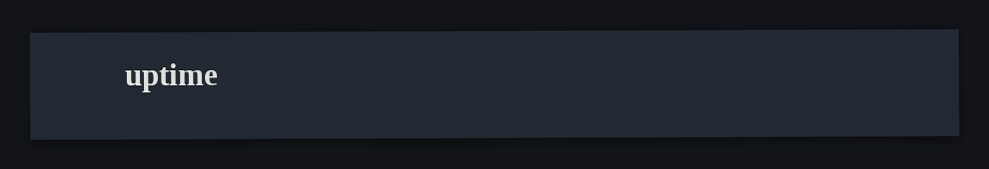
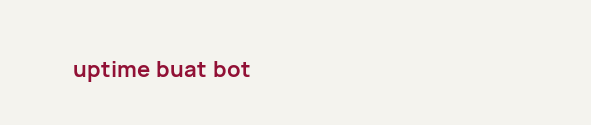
(219, 78) none -> [155,61,251,77] buat bot

